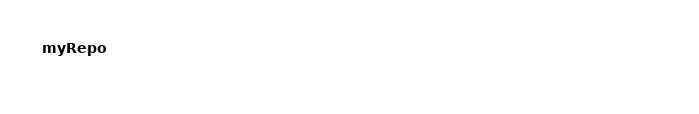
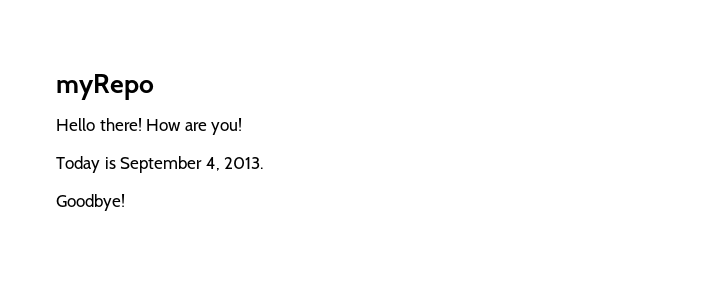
(107, 49) none -> [56,118,243,135] [56,156,264,173] [56,194,125,211] // Hello there! How are you! // Today is September 4, 2013. // Goodbye!

